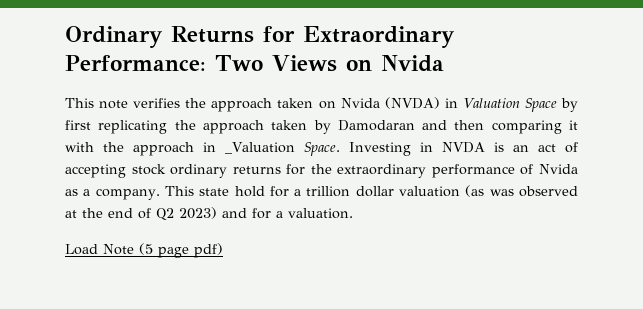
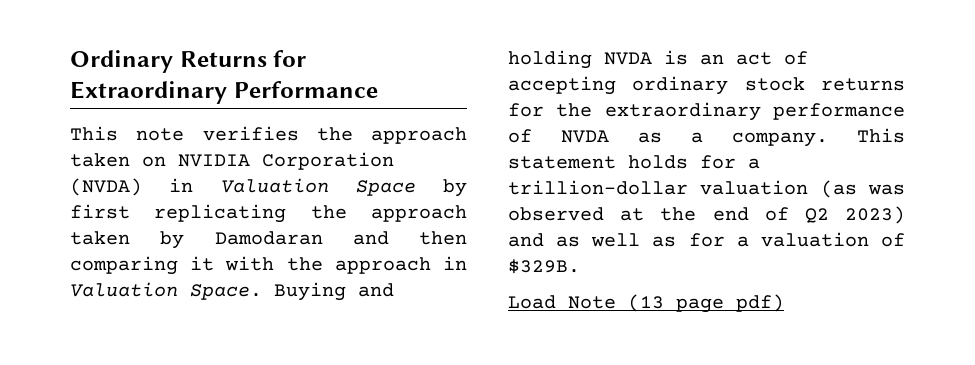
[65,55,444,72] Performance: Two Views on Nvida -> [233,81,378,98] Performance
[340,98,380,108] Nvida -> [178,152,394,170] NVIDIA Corporation
[225,142,433,156] _Valuation Space. Investing in -> [70,282,394,301] [508,50,592,69] Valuation Space. Buying and holding
[131,164,228,178] stock ordinary -> [632,76,805,95] ordinary stock
[538,164,578,174] Nvida -> [561,130,609,143] NVDA
[199,186,394,197] state hold for a trillion dollar -> [508,155,760,169] [508,180,688,195] statement holds for a trillion-dollar
[252,208,353,219] for a valuation. -> [556,232,905,247] [508,259,580,274] as well as for a valuation of $329B.
[139,243,153,255] (5 -> [628,294,664,312] (13

